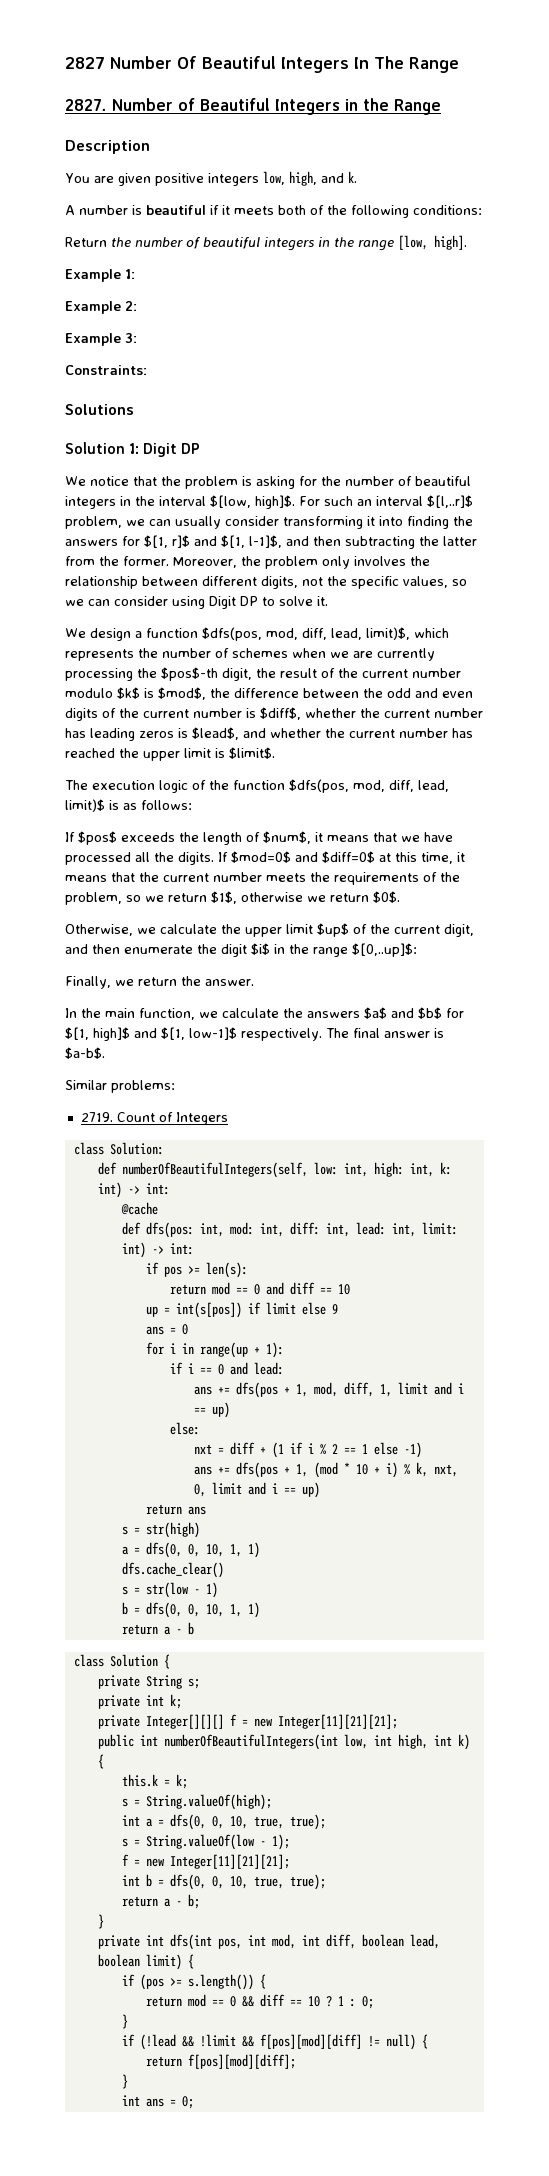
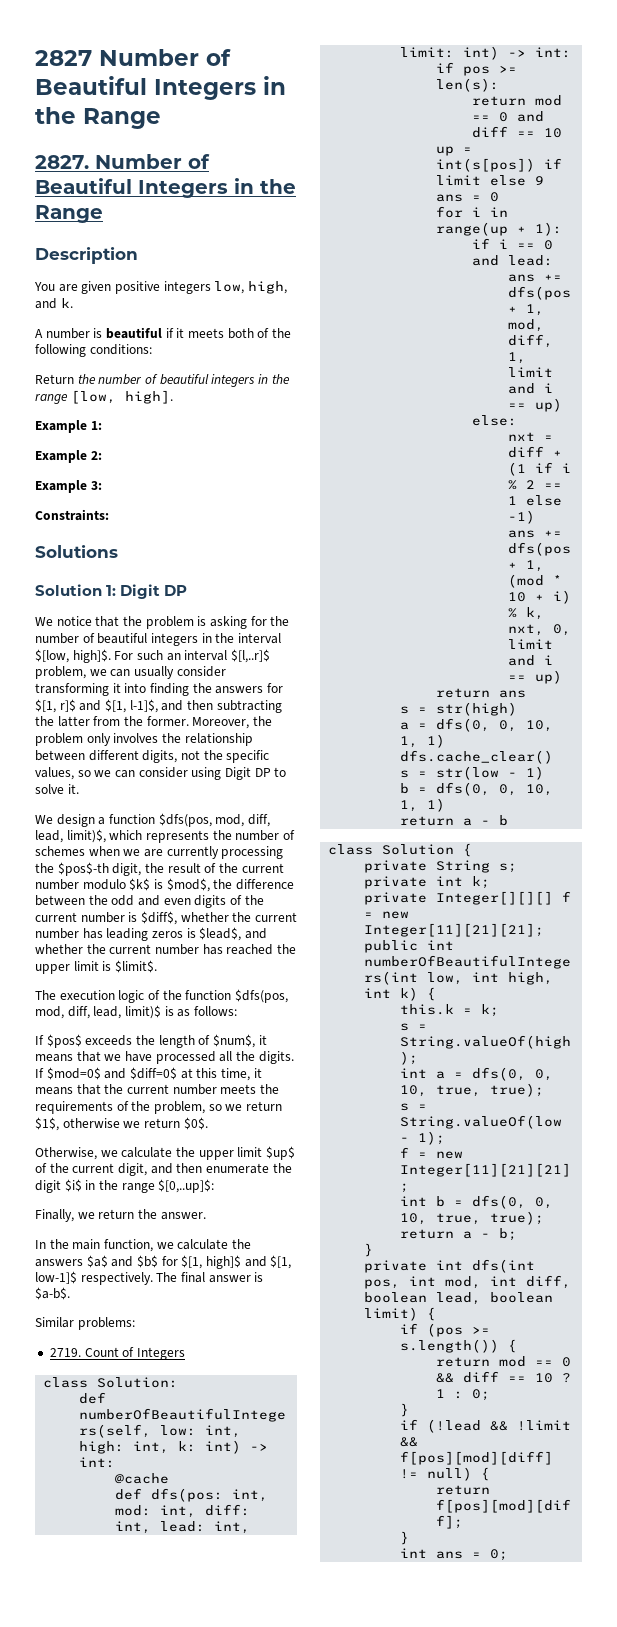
[177,56,404,73] Of Beautiful Integers In The -> [206,49,231,66] [35,76,286,100] [35,107,76,124] of Beautiful Integers in the

